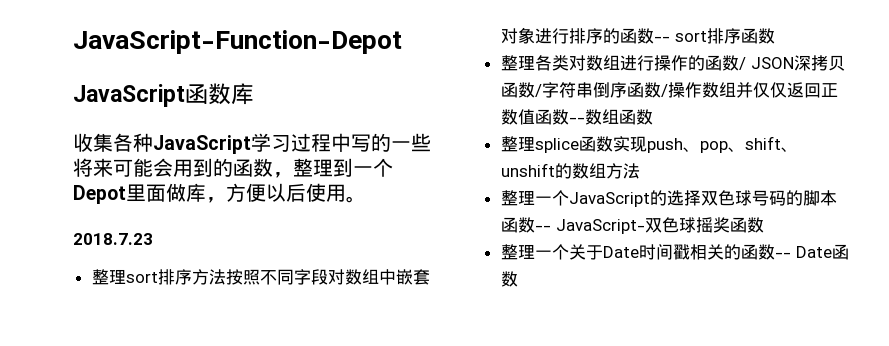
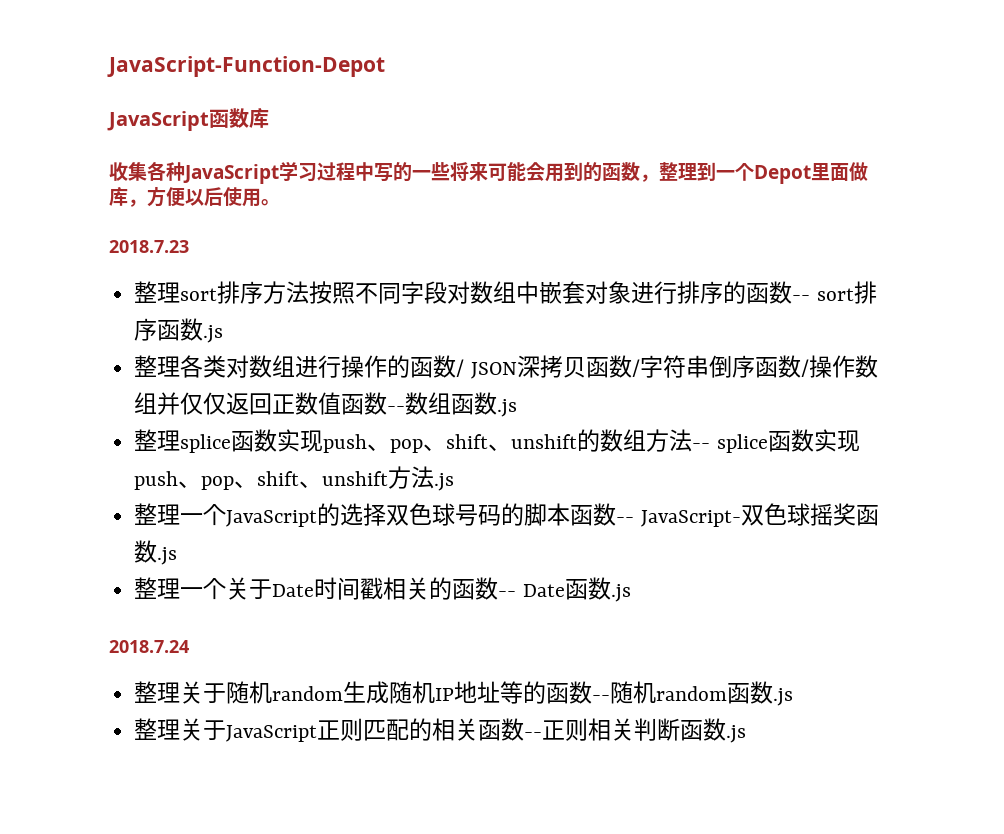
(775, 36) none -> [203,325,224,343] .js
(653, 117) none -> [497,399,518,417] .js
(640, 171) none -> [692,429,860,453] [134,466,455,491] -- splice函数实现push、pop、shift、unshift方法.js
(764, 225) none -> [157,547,178,565] .js
(518, 279) none -> [610,584,631,602] [109,640,189,653] [134,681,794,706] [134,718,747,743] .js // 2018.7.24 // 整理关于随机random生成随机IP地址等的函数--随机random函数.js // 整理关于JavaScript正则匹配的相关函数--正则相关判断函数.js

